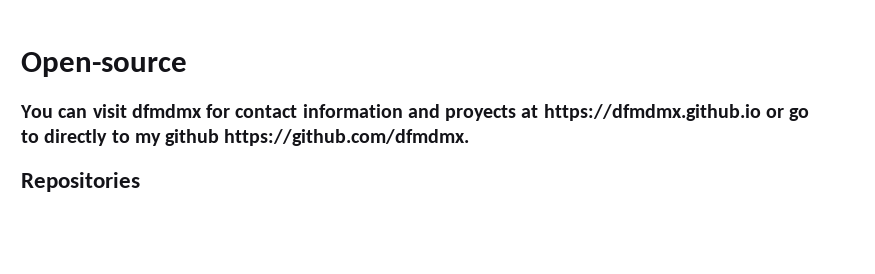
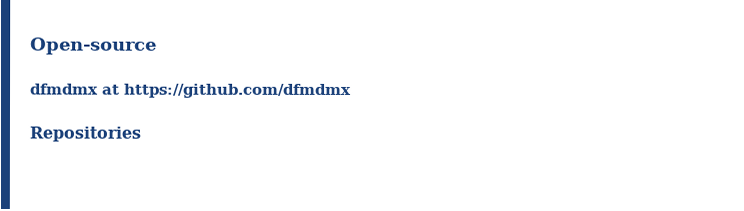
[20,104,810,121] [21,129,470,146] You can visit dfmdmx for contact information and proyects at https://dfmdmx.github.io or go to directly to my github https://github.com/dfmdmx. -> [30,83,352,98] dfmdmx at https://github.com/dfmdmx

